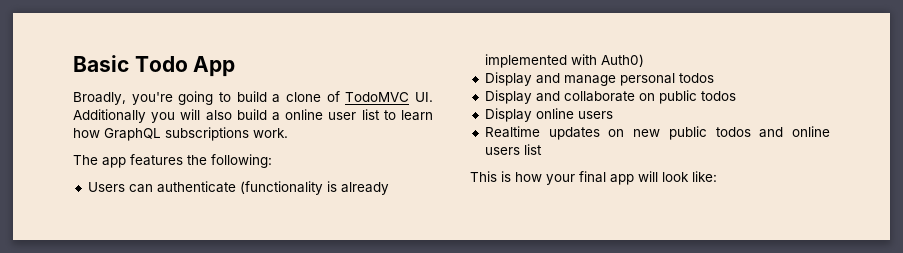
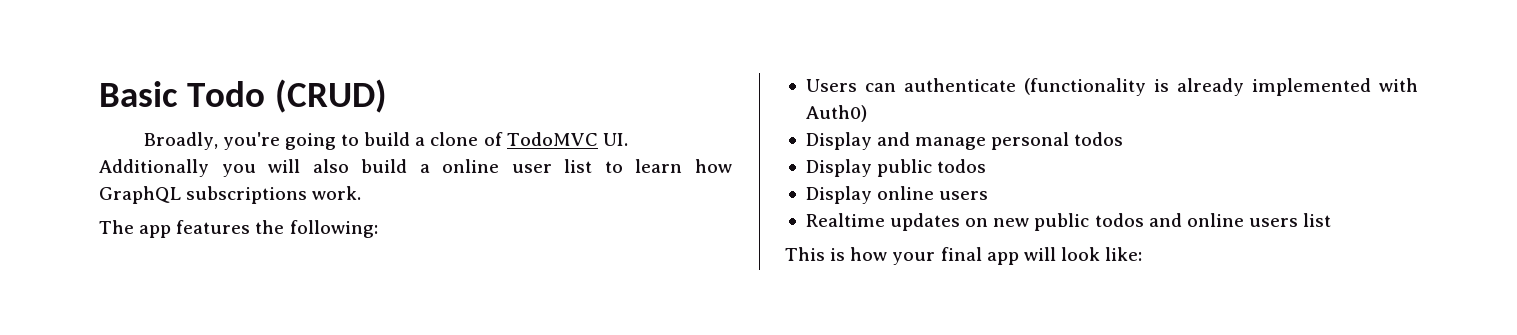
[193,56,236,77] App -> [274,79,387,113] (CRUD)
[535,91,655,102] and collaborate on -> (872, 168) none

